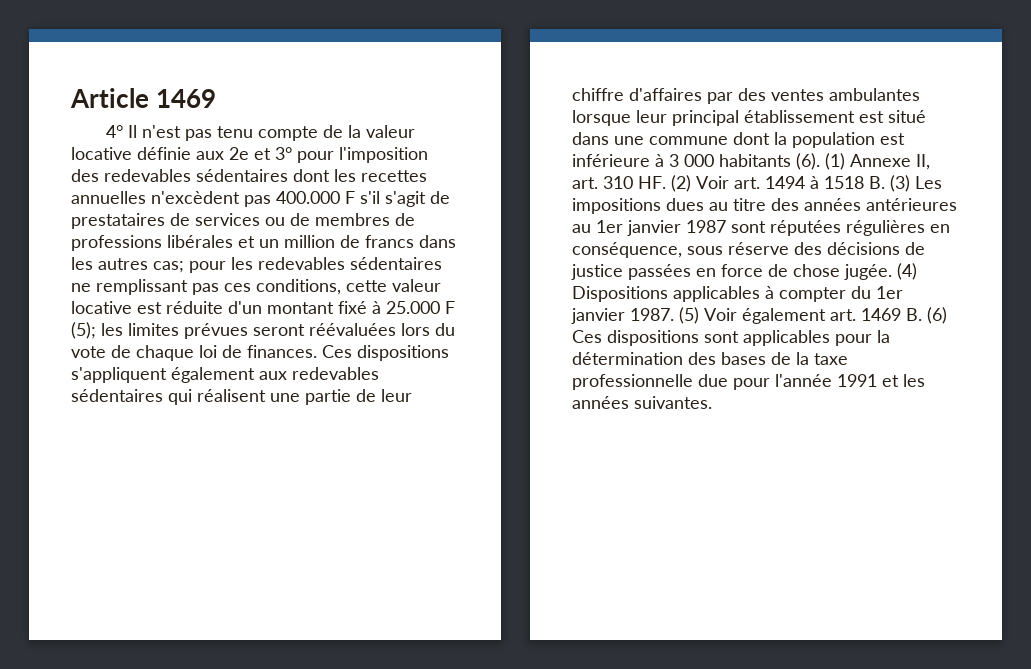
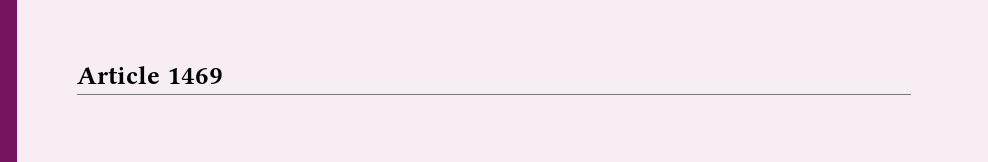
[105,125,415,141] [71,147,428,163] [71,169,427,182] [71,191,450,207] [71,213,415,229] [71,235,456,251] [71,257,442,273] [71,279,441,295] [71,301,455,314] [71,322,455,339] [71,345,449,361] [71,367,379,383] [71,389,412,405] [572,88,920,104] [572,110,926,126] [572,132,905,148] [572,153,930,170] [572,175,942,192] [572,198,957,214] [572,220,950,236] [572,242,925,258] [571,263,917,280] [572,286,903,302] [571,307,947,324] [572,330,890,346] [572,352,848,365] [572,374,925,390] [572,396,712,409] // 4° Il n'est pas tenu compte de la valeur locative définie aux 2e et 3° pour l'imposition des redevables sédentaires dont les recettes annuelles n'excèdent pas 400.000 F s'il s'agit de prestataires de services ou de membres de professions libérales et un million de francs dans les autres cas; pour les redevables sédentaires ne remplissant pas ces conditions, cette valeur locative est réduite d'un montant fixé à 25.000 F (5); les limites prévues seront réévaluées lors du vote de chaque loi de finances. Ces dispositions s'appliquent également aux redevables sédentaires qui réalisent une partie de leur chiffre d'affaires par des ventes ambulantes lorsque leur principal établissement est situé dans une commune dont la population est inférieure à 3 000 habitants (6). (1) Annexe II, art. 310 HF. (2) Voir art. 1494 à 1518 B. (3) Les impositions dues au titre des années antérieures au 1er janvier 1987 sont réputées régulières en conséquence, sous réserve des décisions de justice passées en force de chose jugée. (4) Dispositions applicables à compter du 1er janvier 1987. (5) Voir également art. 1469 B. (6) Ces dispositions sont applicables pour la détermination des bases de la taxe professionnelle due pour l'année 1991 et les années suivantes. -> (224, 76) none

